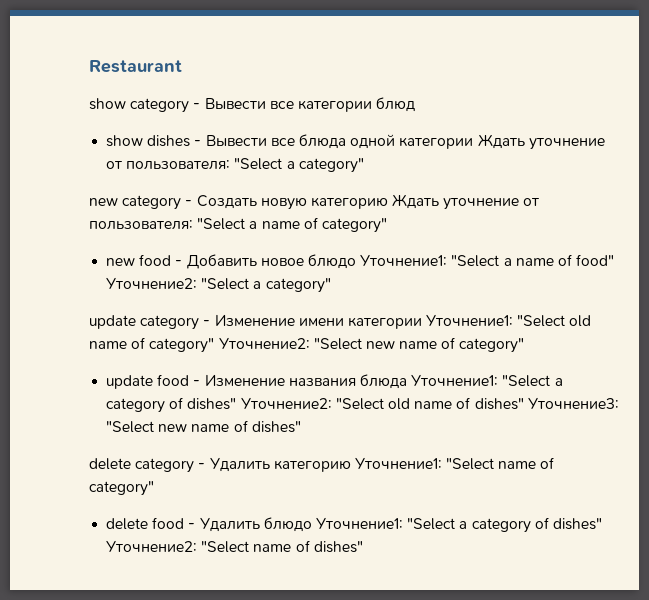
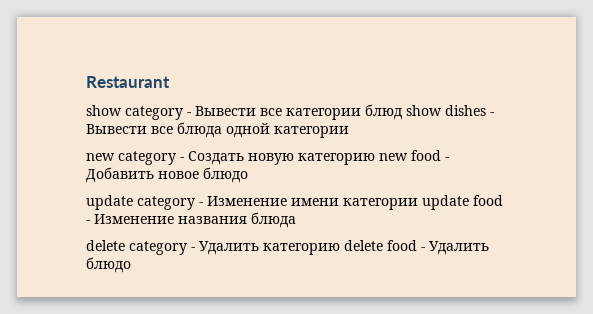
(416, 104) // -> (402, 112) none
[477,134,605,150] [106,158,364,173] Ждать уточнение от пользователя: "Select a category" -> (349, 132) none
[392,194,540,210] [89,217,387,233] Ждать уточнение от пользователя: "Select a name of category" // -> (375, 159) none
[360,254,615,267] [106,277,331,293] Уточнение1: "Select a name of food" Уточнение2: "Select a category" -> (248, 175) none
[426,314,592,327] [89,337,525,353] Уточнение1: "Select old name of category" Уточнение2: "Select new name of category" // -> (418, 204) none
[411,374,563,387] [106,397,619,413] [106,420,301,433] Уточнение1: "Select a category of dishes" Уточнение2: "Select old name of dishes" Уточнение3: "Select new name of dishes" -> (296, 220) none
[354,457,555,470] [89,481,154,496] Уточнение1: "Select name of category" // -> (340, 249) none
[315,517,602,533] [106,540,363,553] Уточнение1: "Select a category of dishes" Уточнение2: "Select name of dishes" -> (131, 265) none

